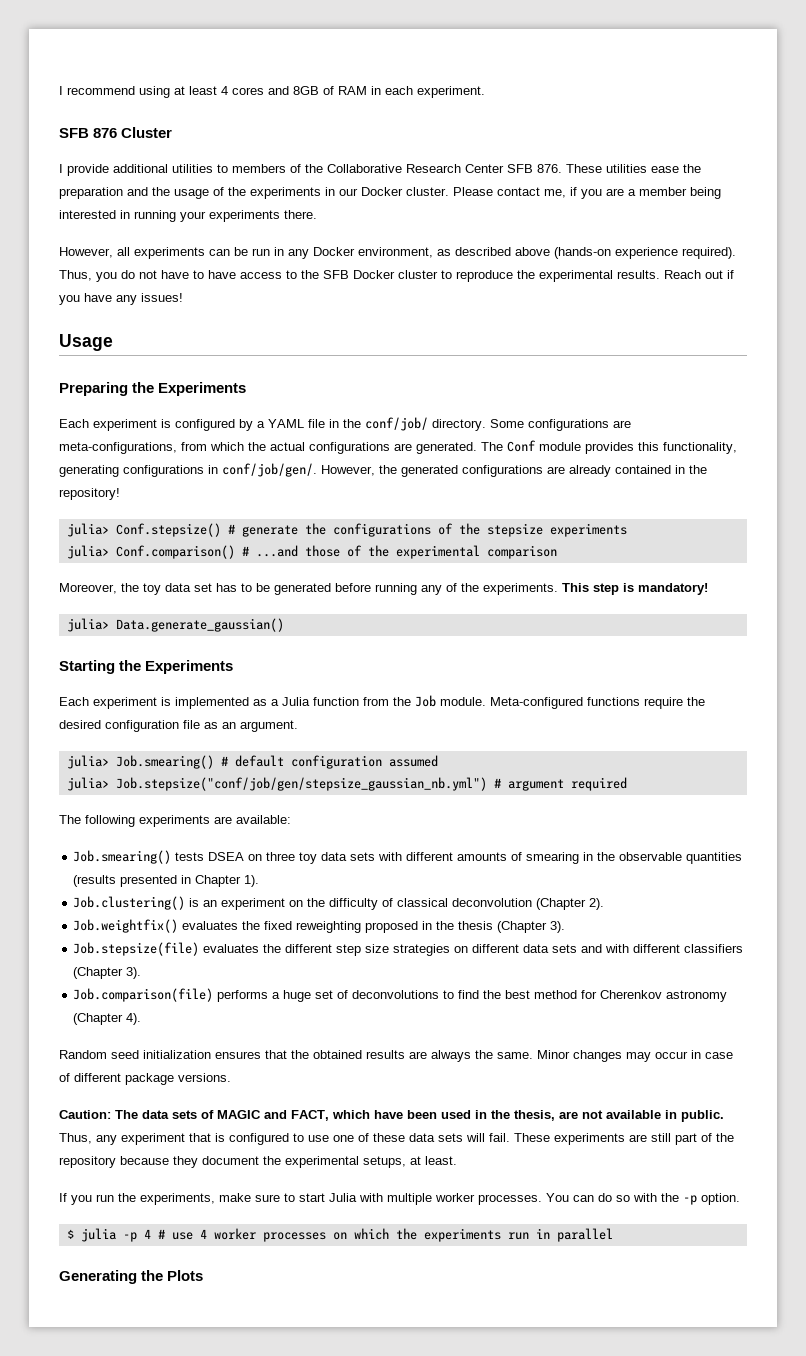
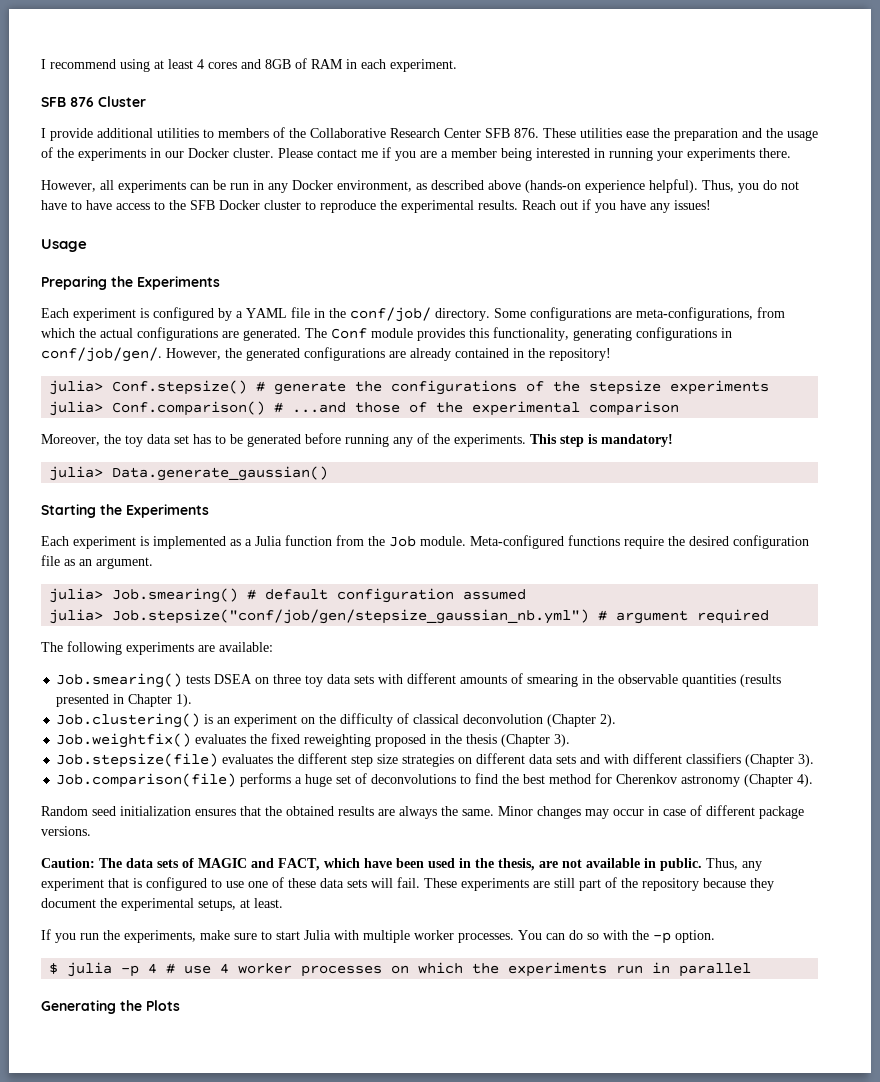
[544,189,566,198] me, -> [361,151,378,158] me
[682,247,736,259] required). -> [649,179,698,193] helpful).

